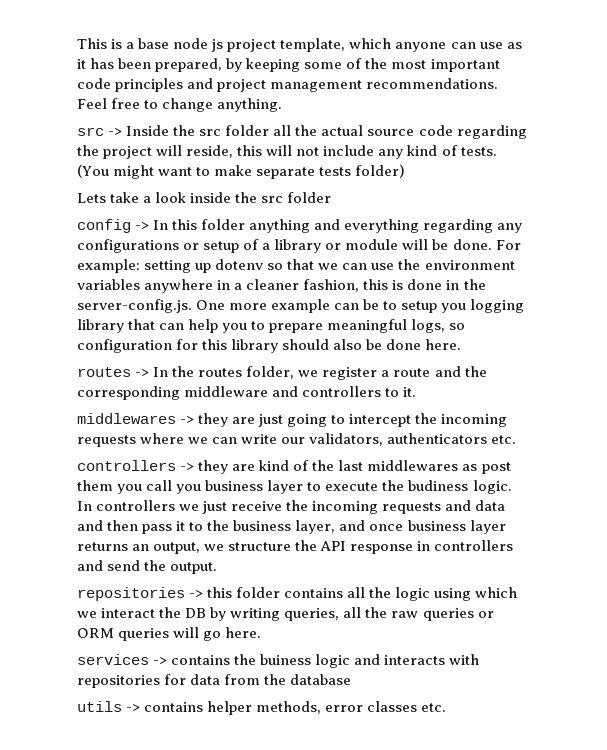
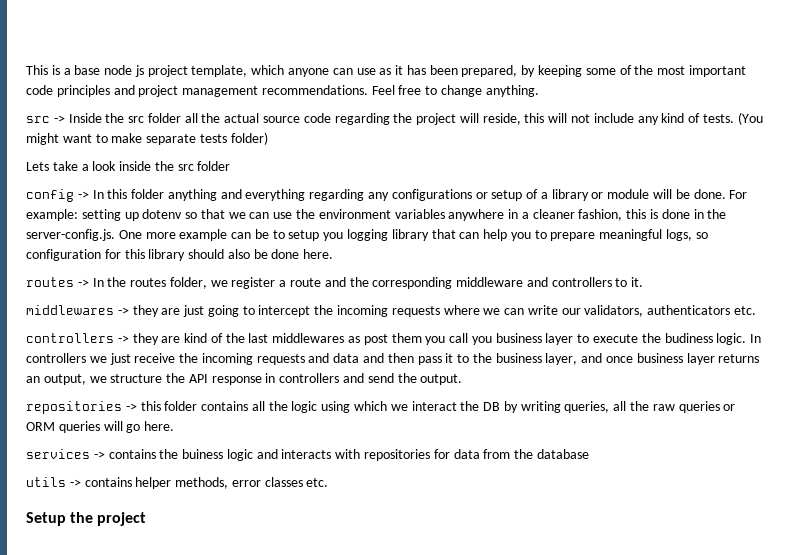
(447, 707) none -> [26,512,147,526] // Setup the project

